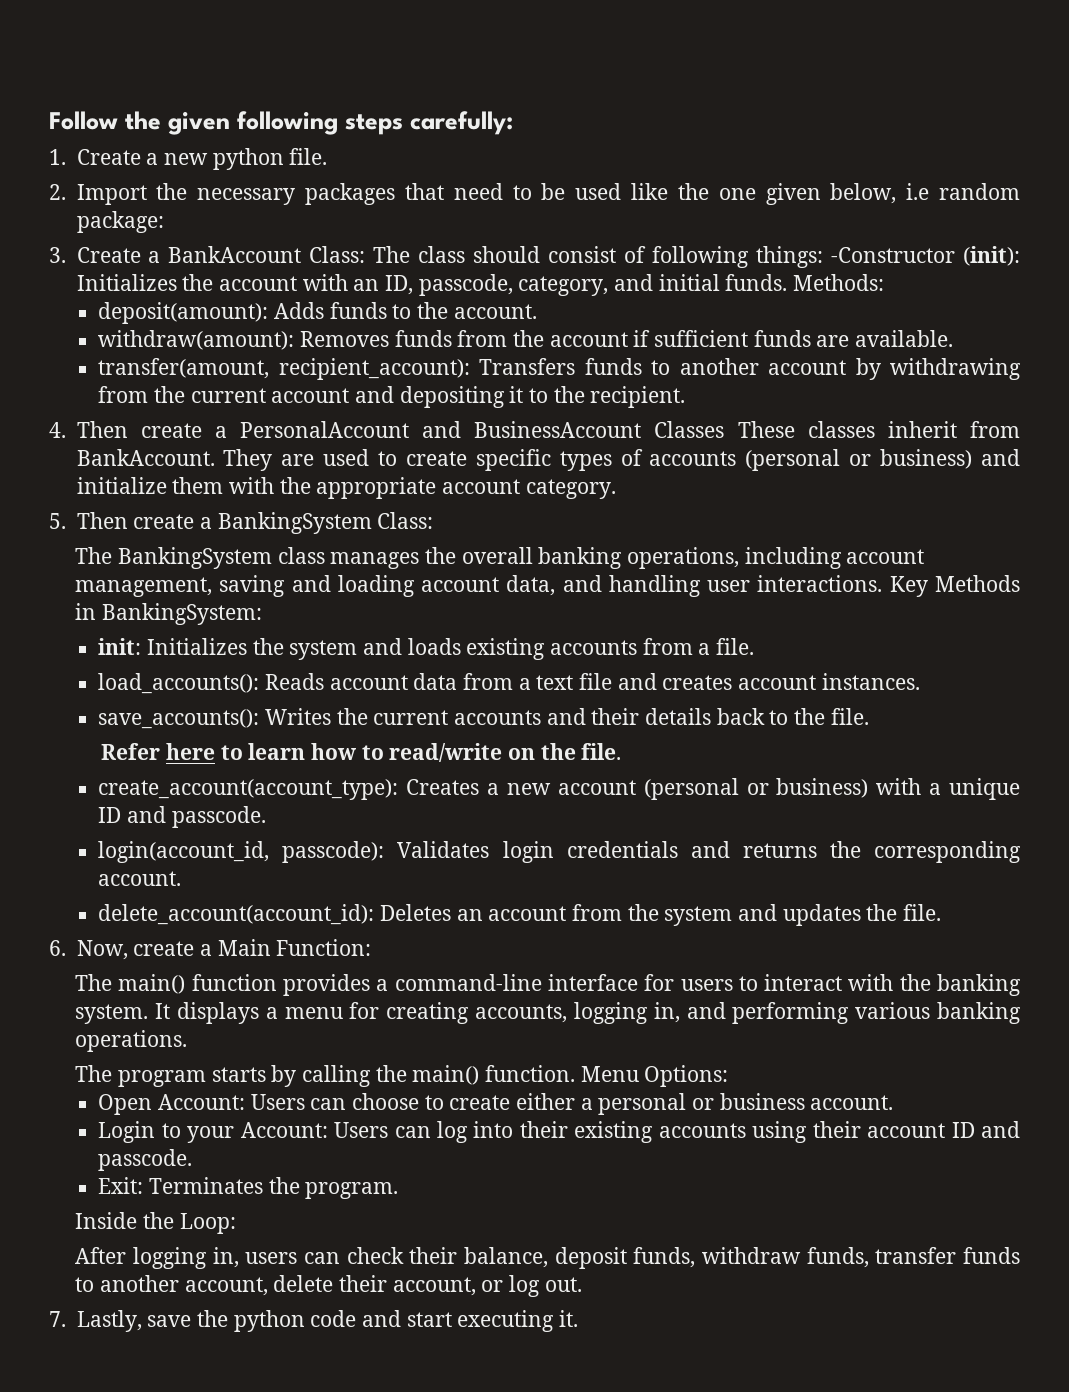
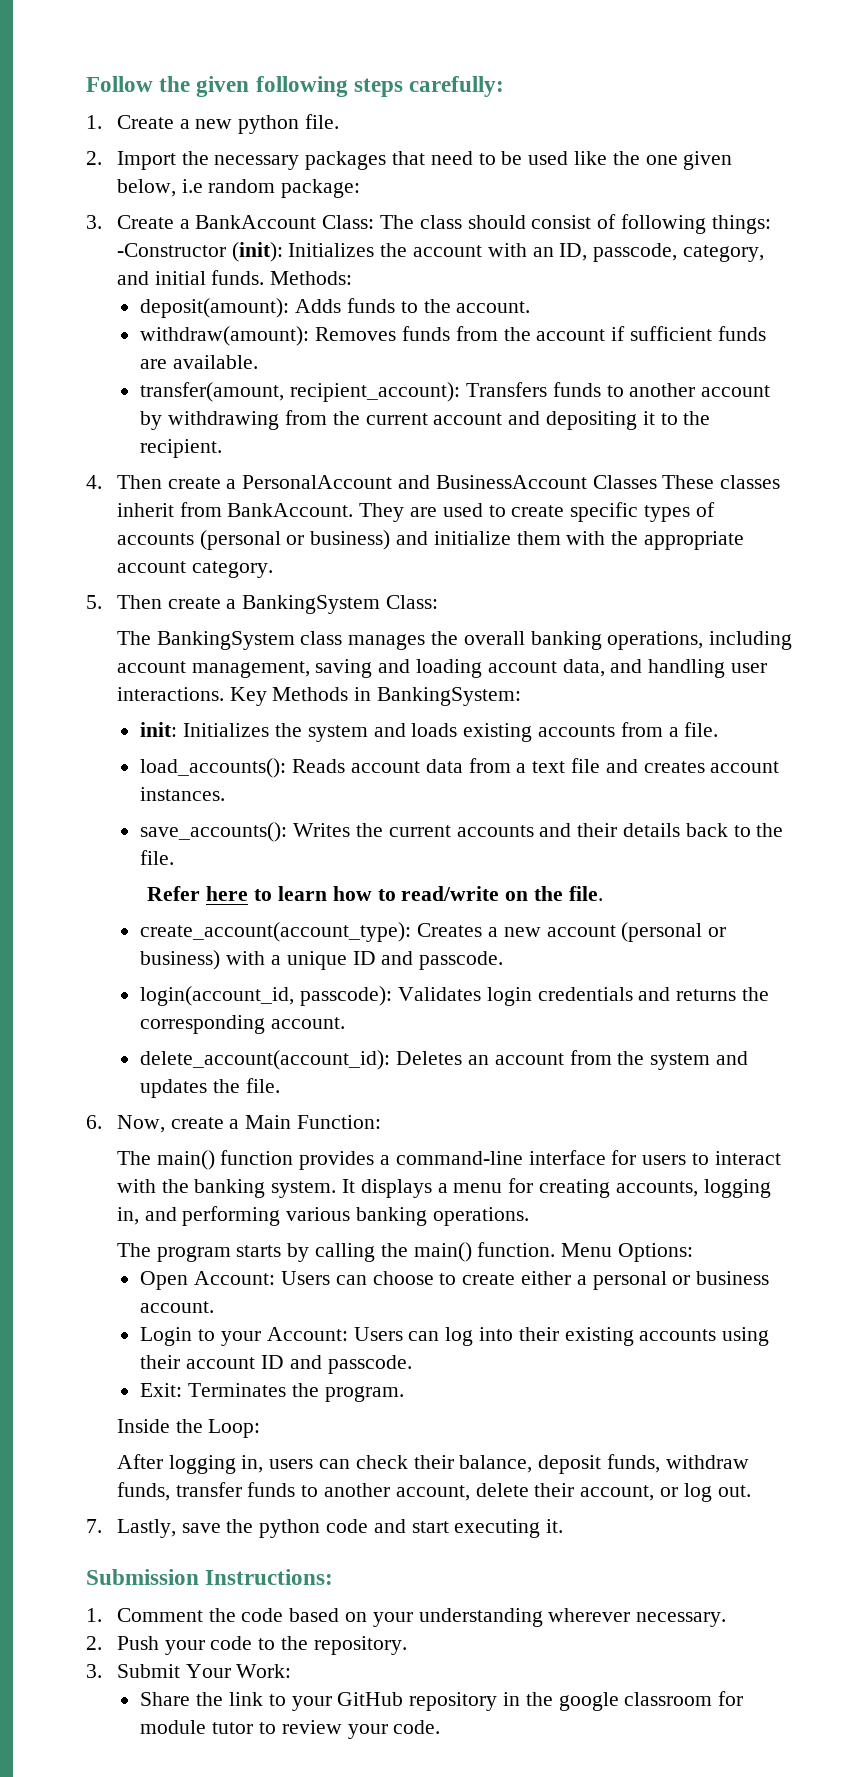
(578, 1318) none -> [86,1569,334,1585] [86,1608,727,1627] [86,1636,407,1655] [86,1664,292,1678] [140,1691,744,1711] [140,1720,441,1739] // Submission Instructions: // 1. Comment the code based on your understanding wherever necessary. // 2. Push your code to the repository. // 3. Submit Your Work: // Share the link to your GitHub repository in the google classroom for module tutor to review your code.

